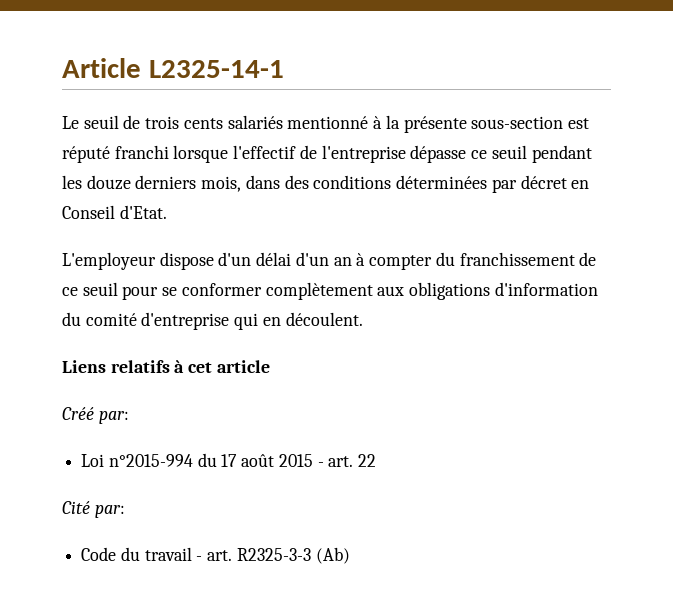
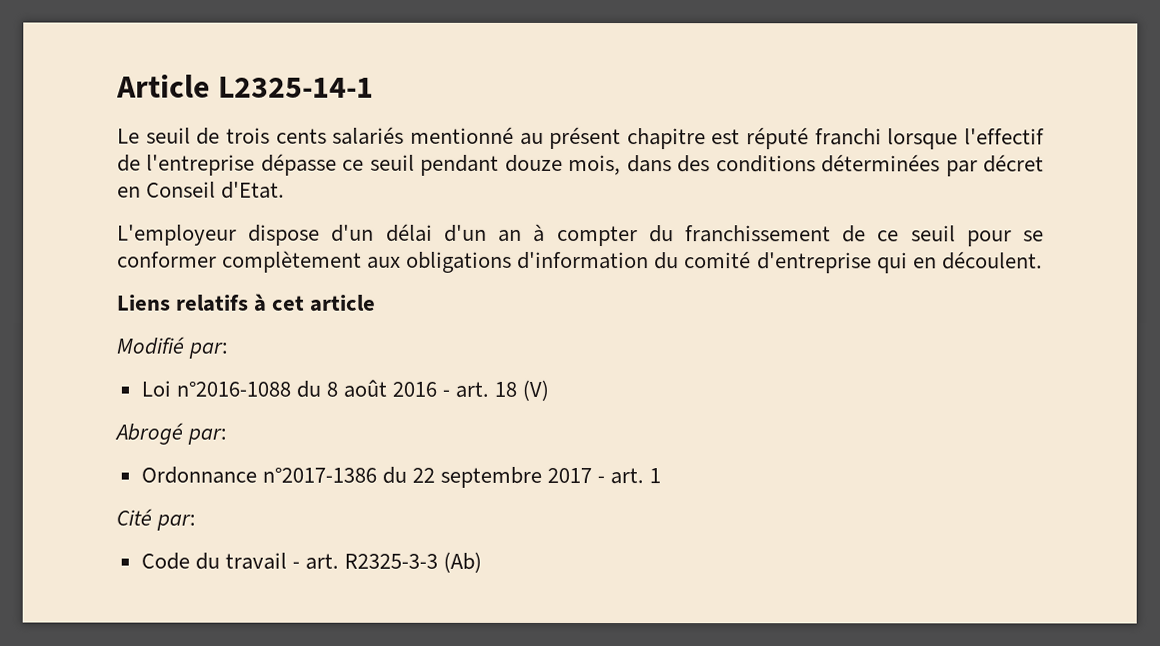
[373,115,564,133] à la présente sous-section -> [519,126,706,150] au présent chapitre
[62,175,197,190] les douze derniers -> [504,154,563,172] douze
[62,407,94,420] Créé -> [116,336,184,355] Modifié
[108,453,377,467] n°2015-994 du 17 août 2015 - art. 22 -> [175,379,550,401] [114,422,228,445] [140,466,662,488] n°2016-1088 du 8 août 2016 - art. 18 (V) // Abrogé par: // Ordonnance n°2017-1386 du 22 septembre 2017 - art. 1

